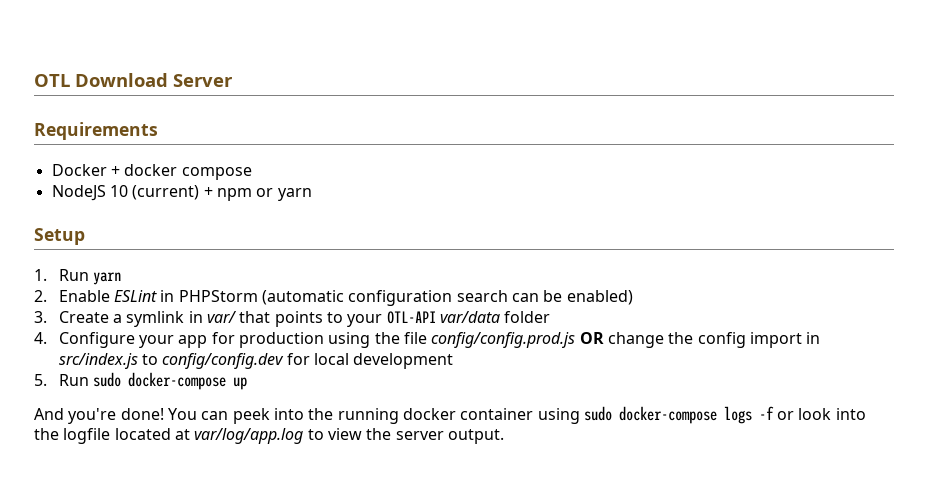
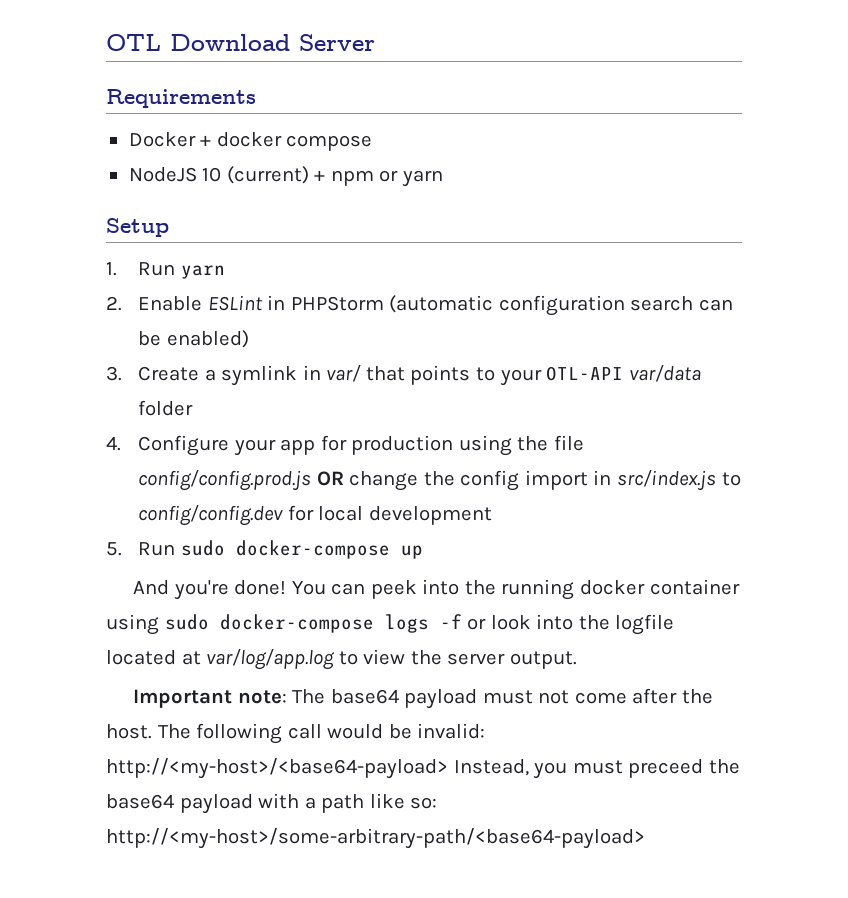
(504, 436) none -> [133,688,713,709] [106,723,486,744] [106,758,740,779] [106,793,438,814] [106,828,645,849] // Important note: The base64 payload must not come after the host. The following call would be invalid: http://<my-host>/<base64-payload> Instead, you must preceed the base64 payload with a path like so: http://<my-host>/some-arbitrary-path/<base64-payload>

